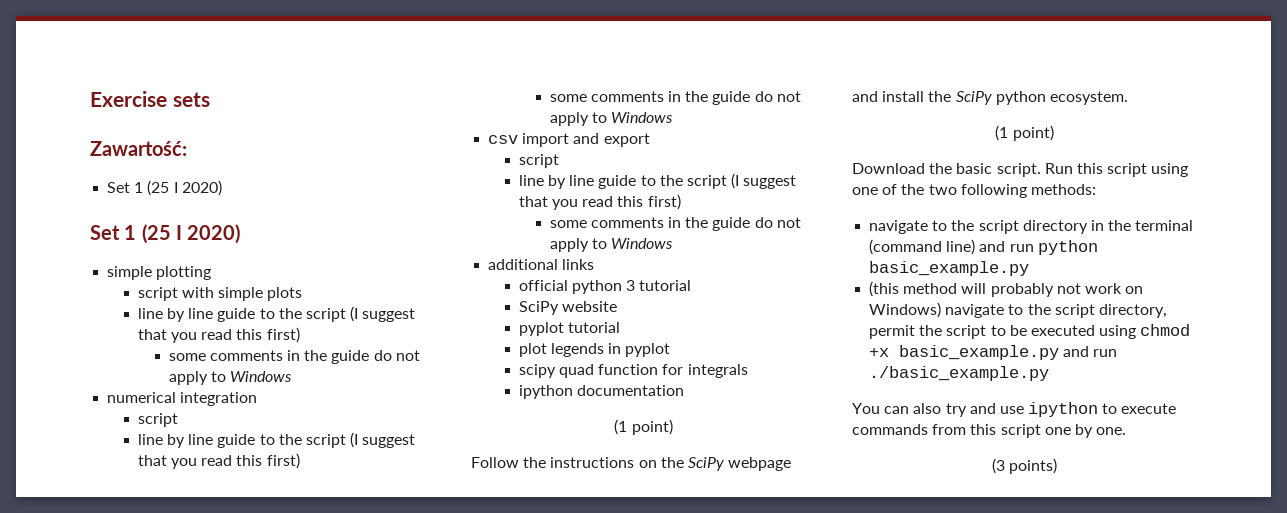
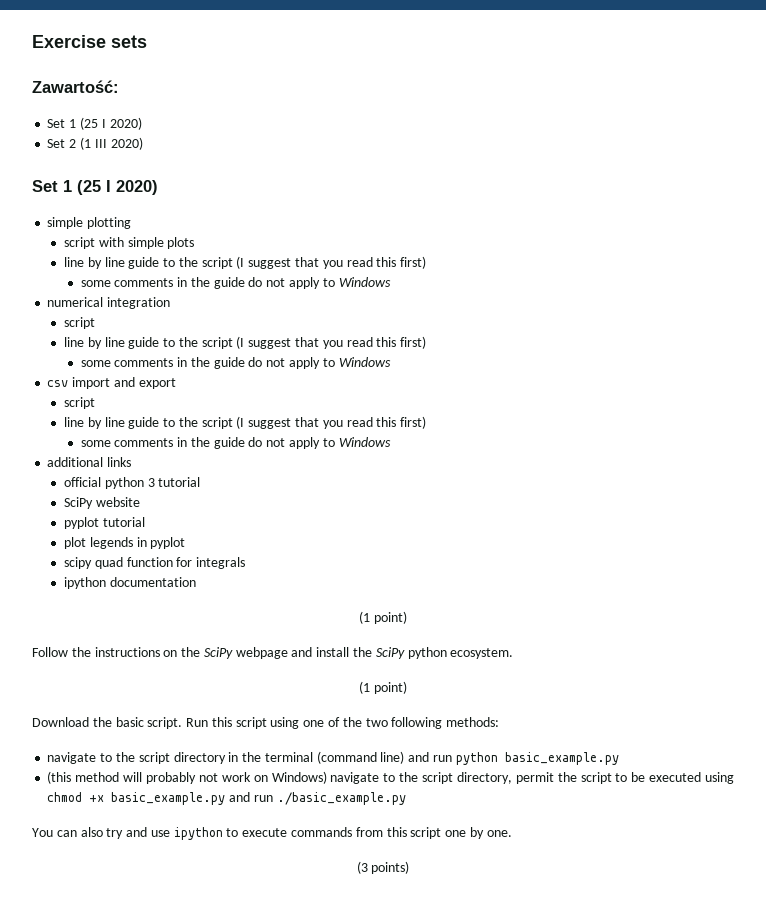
(222, 188) none -> [47,137,143,150] // Set 2 (1 III 2020)

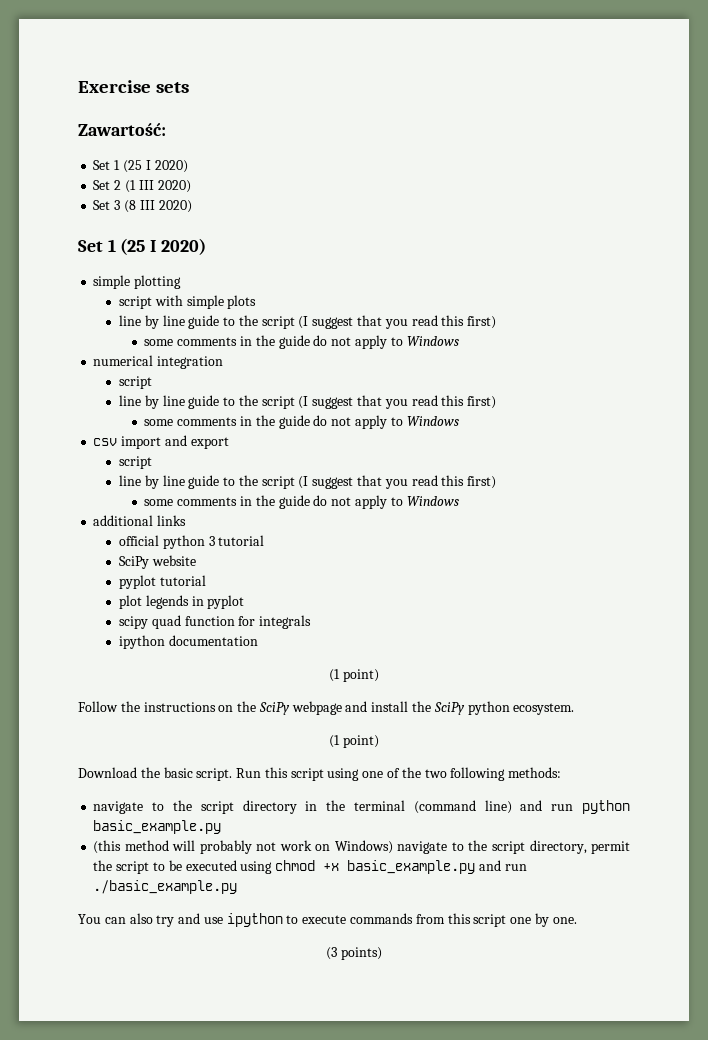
(143, 143) none -> [93,200,192,213] // Set 3 (8 III 2020)

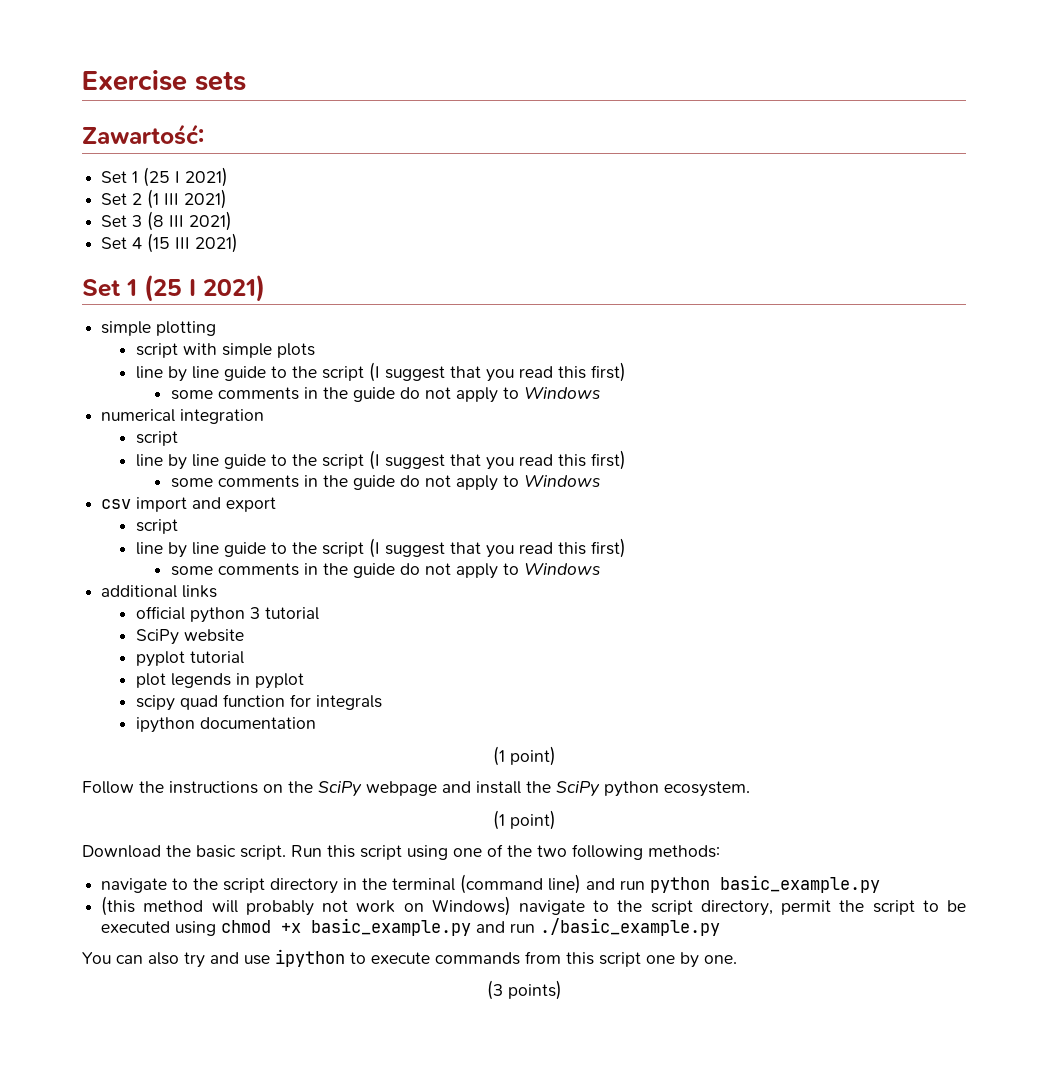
[154,160,188,173] 2020) -> [185,167,229,187] 2021)
[157,180,191,193] 2020) -> [184,189,228,209] 2021)
[158,200,192,213] [78,238,206,255] 2020) // Set 1 (25 I 2020) -> [189,211,233,231] [101,233,239,253] [82,274,265,302] 2021) // Set 4 (15 III 2021) // Set 1 (25 I 2021)

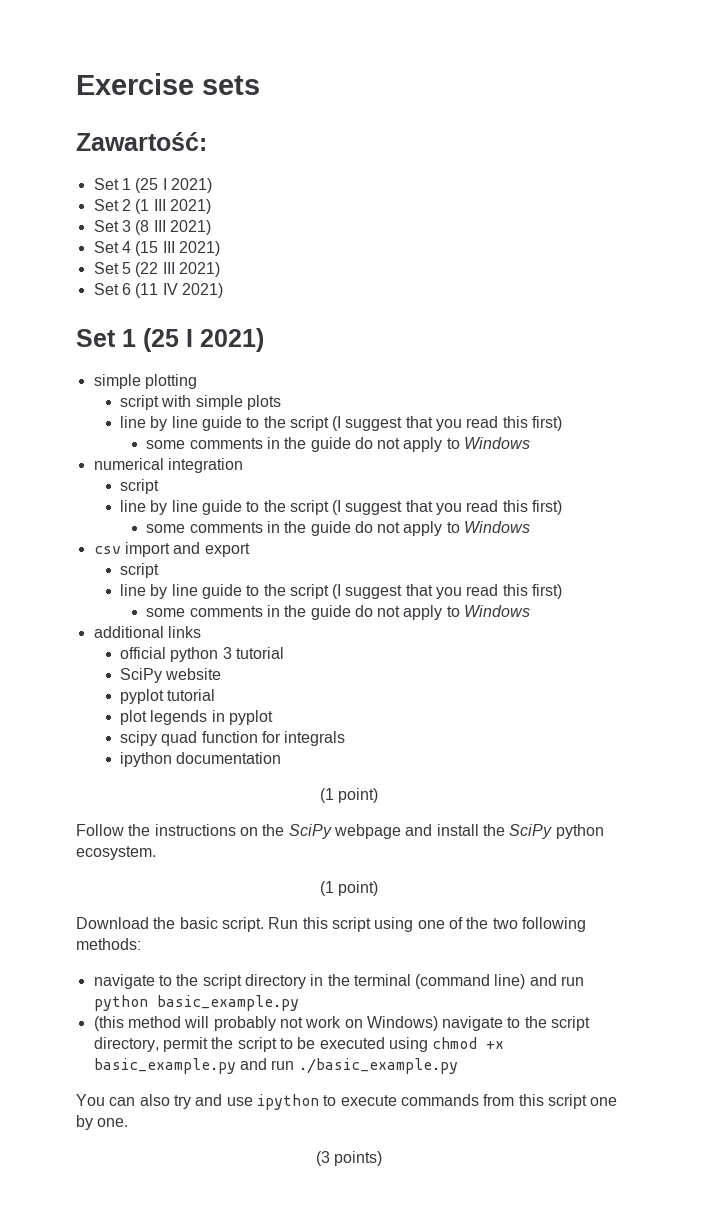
(239, 243) none -> [93,262,220,277] [93,283,223,298] // Set 5 (22 III 2021) // Set 6 (11 IV 2021)

